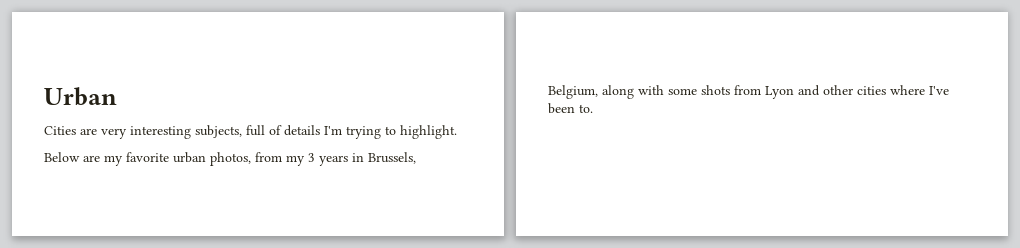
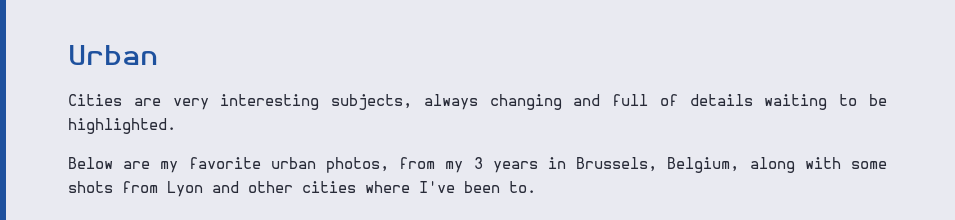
[246,125,457,139] full of details I'm trying to highlight. -> [423,94,887,110] [68,118,176,134] always changing and full of details waiting to be highlighted.

